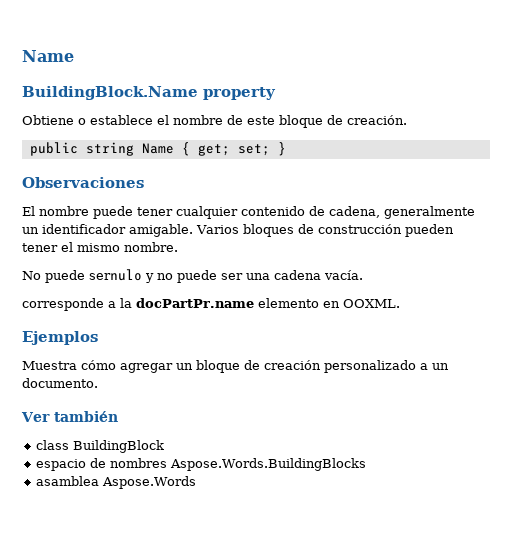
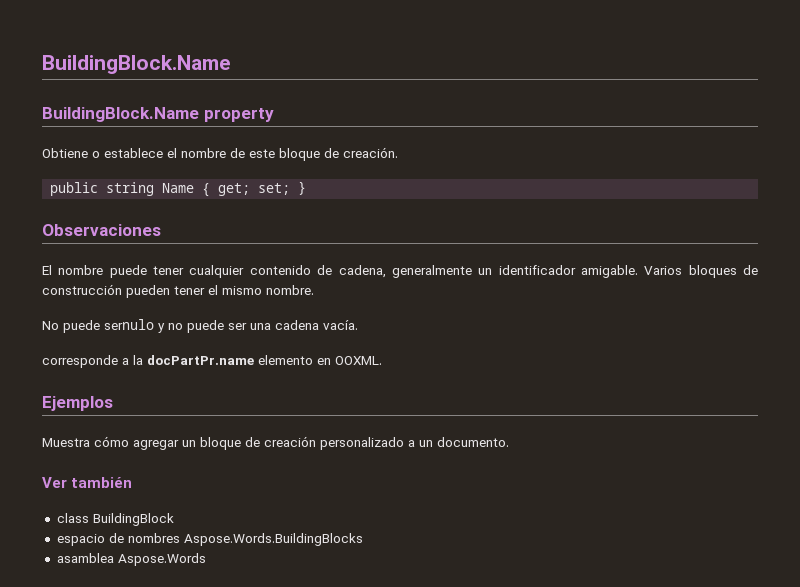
[22,50,74,62] Name -> [42,55,230,74] BuildingBlock.Name

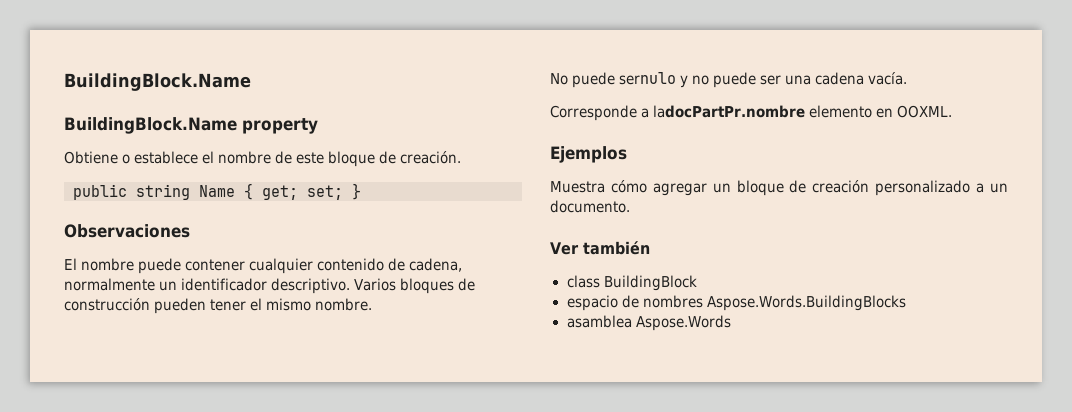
[153,266,185,275] tener -> [185,259,246,271] contener
[391,265,472,278] generalmente -> [64,278,155,291] normalmente
[580,265,638,278] amigable. -> [271,278,351,294] descriptivo.
[42,355,254,368] corresponde a la docPartPr.name -> [550,105,806,121] Corresponde a ladocPartPr.nombre

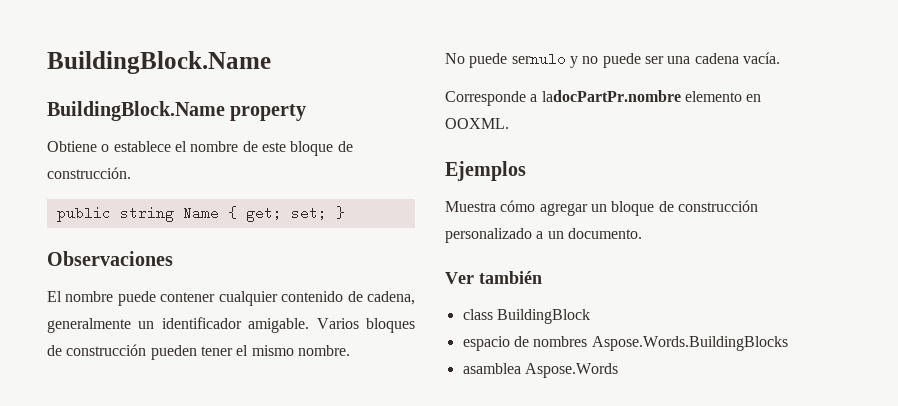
[400,151,462,164] creación. -> [47,167,131,179] construcción.
[64,278,155,291] normalmente -> [47,318,131,333] generalmente
[271,278,351,294] descriptivo. -> [248,318,310,333] amigable.
[812,180,870,193] creación -> [677,200,758,212] construcción

